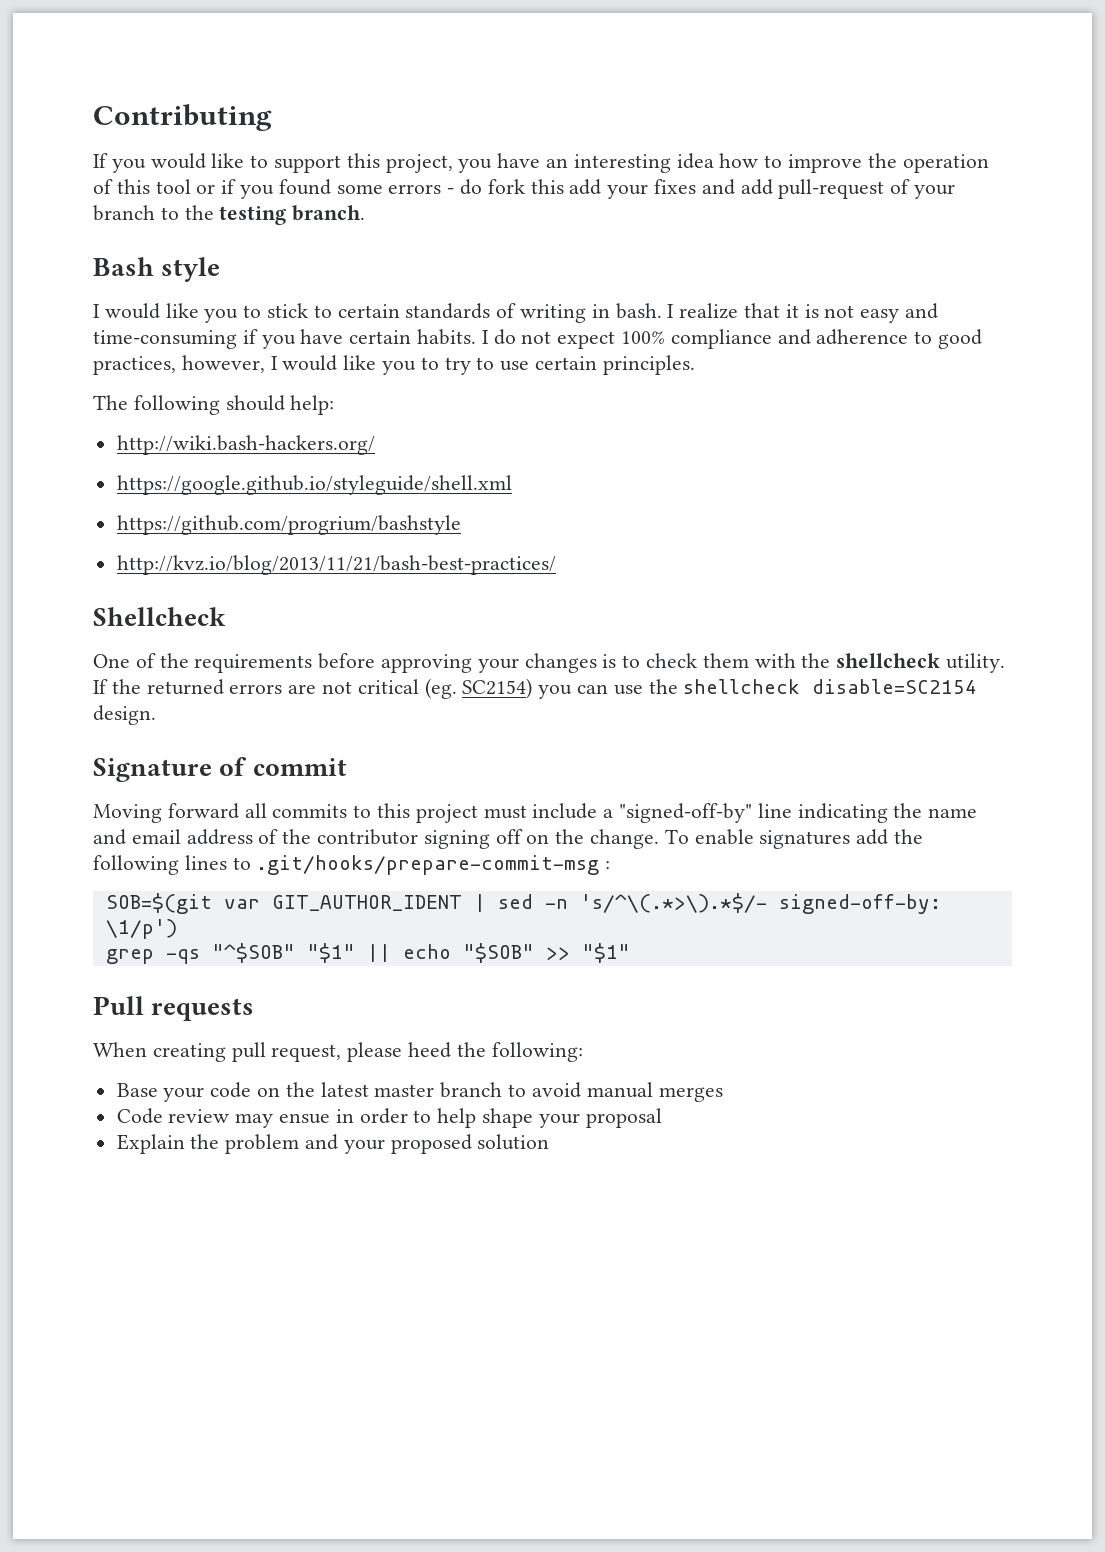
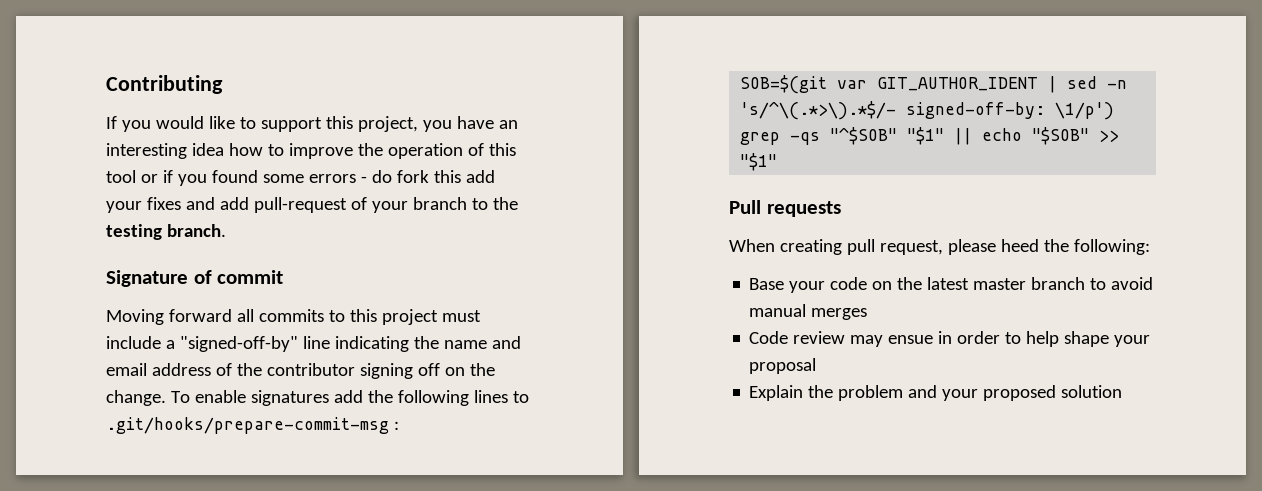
[93,257,221,282] [93,303,939,323] [93,329,983,349] [93,355,695,375] [93,395,335,415] [116,435,375,455] [116,475,512,495] [116,515,461,535] [116,555,556,575] [93,607,226,626] [93,653,1006,673] [93,678,978,699] [93,705,156,725] // Bash style // I would like you to stick to certain standards of writing in bash. I realize that it is not easy and time-consuming if you have certain habits. I do not expect 100% compliance and adherence to good practices, however, I would like you to try to use certain principles. // The following should help: // http://wiki.bash-hackers.org/ // https://google.github.io/styleguide/shell.xml // https://github.com/progrium/bashstyle // http://kvz.io/blog/2013/11/21/bash-best-practices/ // Shellcheck // One of the requirements before approving your changes is to check them with the shellcheck utility. If the returned errors are not critical (eg. SC2154) you can use the shellcheck disable=SC2154 design. -> (226, 230) none

